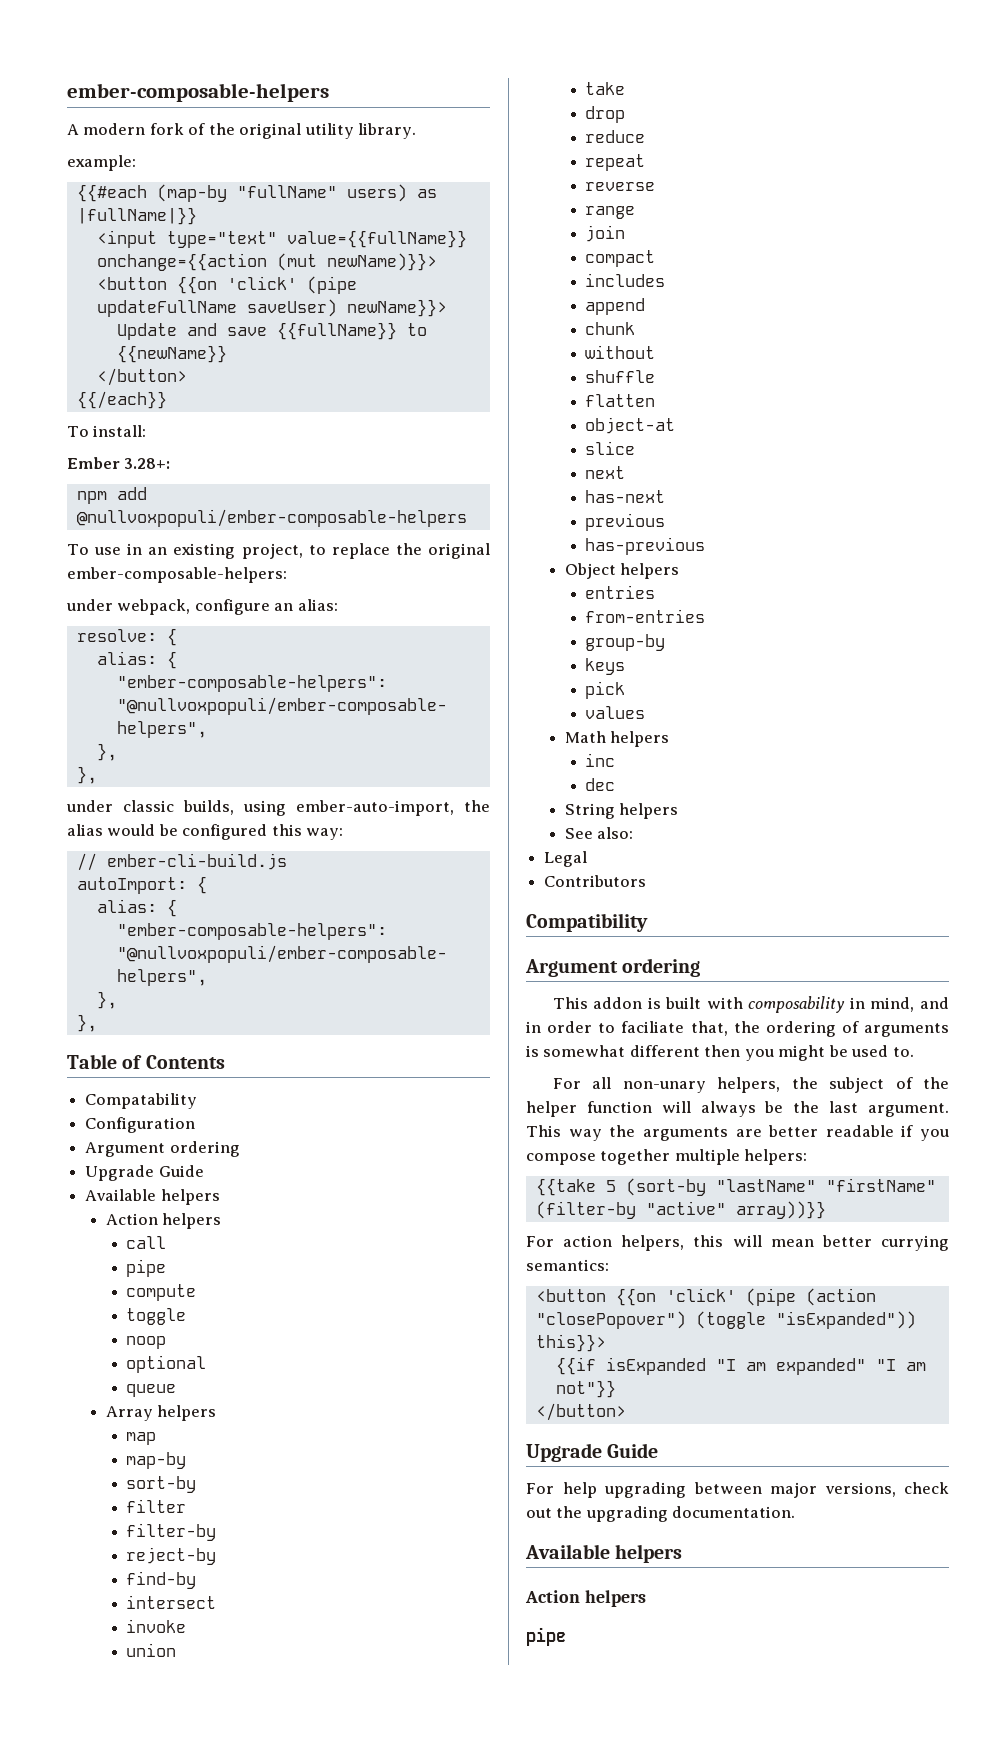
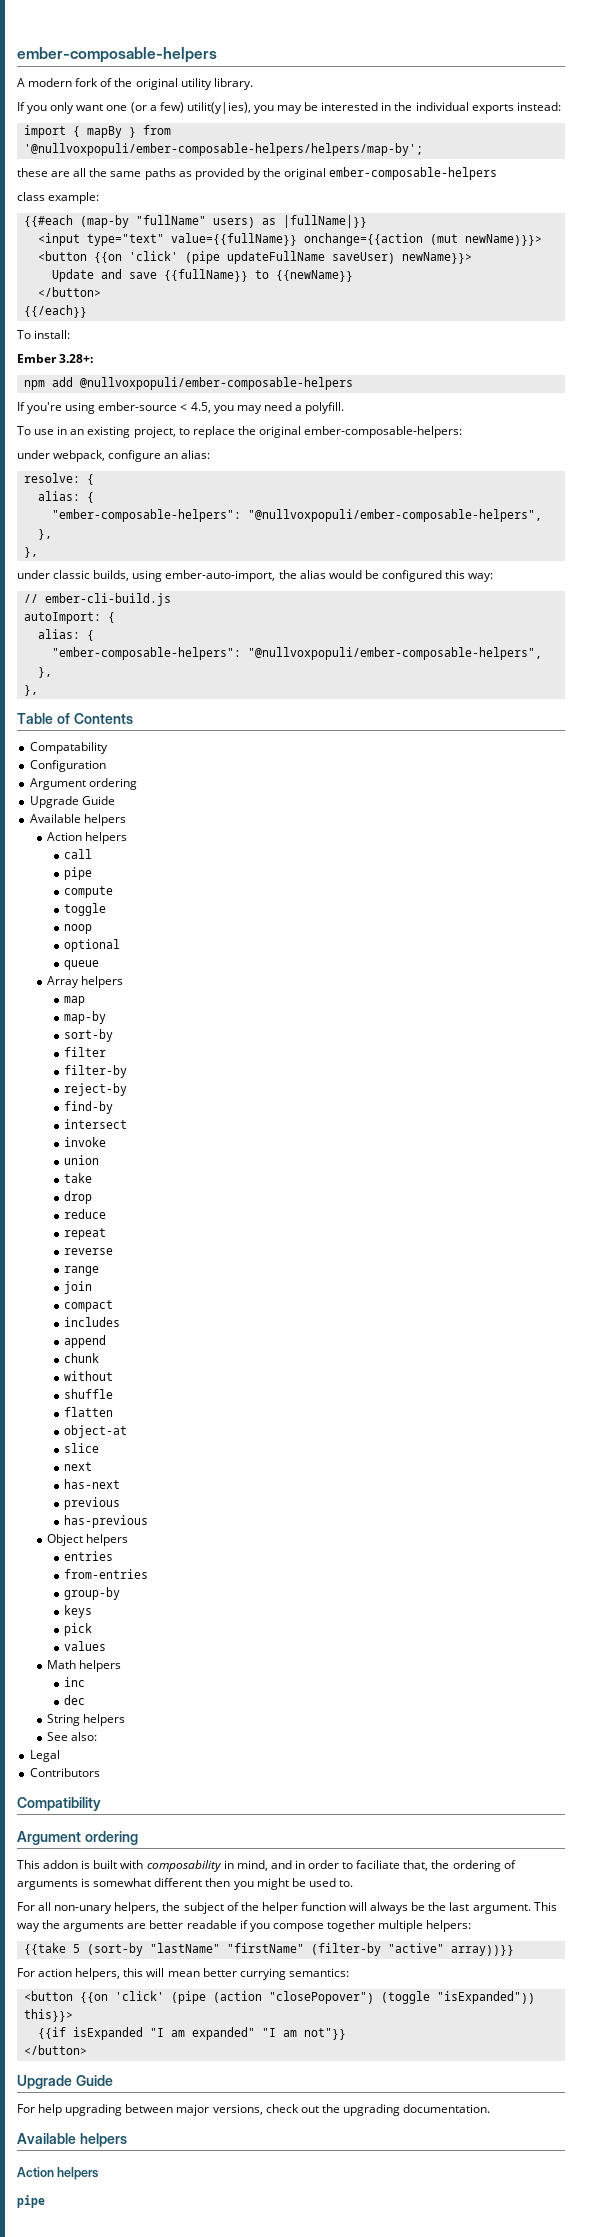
(417, 131) none -> [17,102,561,114] [23,125,171,138] [23,143,423,156] [17,167,498,180] [17,192,45,201] If you only want one (or a few) utilit(y|ies), you may be interested in the individual exports instead: // import { mapBy } from '@nullvoxpopuli/ember-composable-helpers/helpers/map-by'; // these are all the same paths as provided by the original ember-composable-helpers // class
(467, 518) none -> [17,402,345,414] // If you're using ember-source < 4.5, you may need a polyfill.

